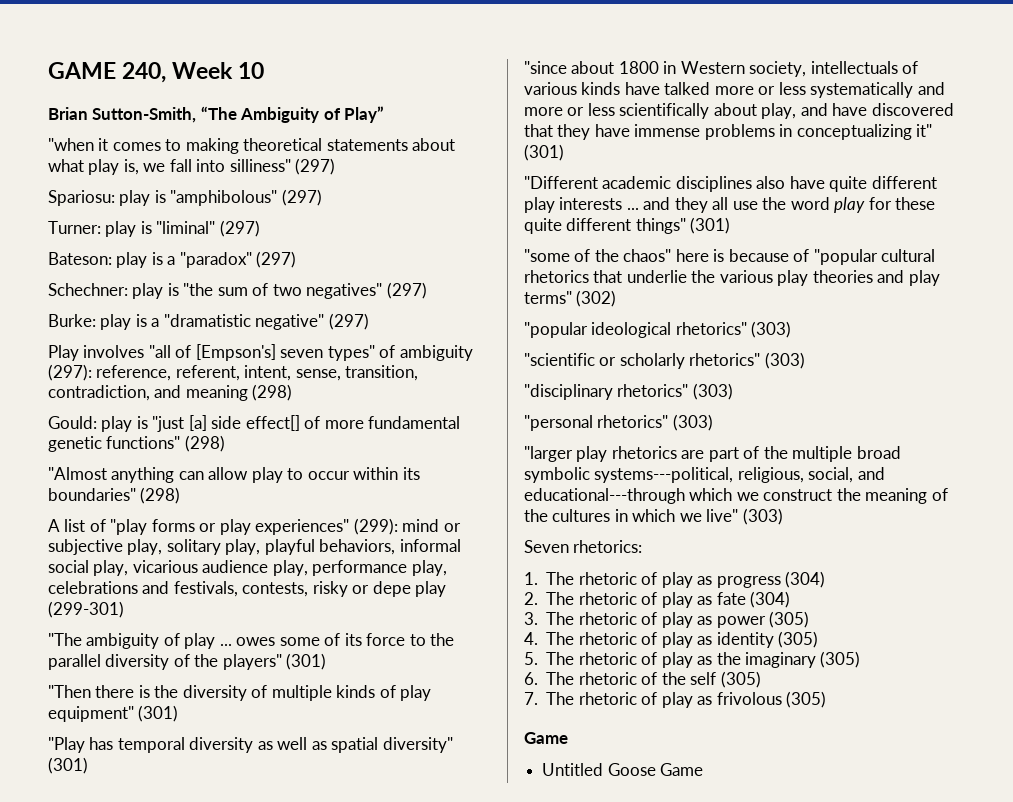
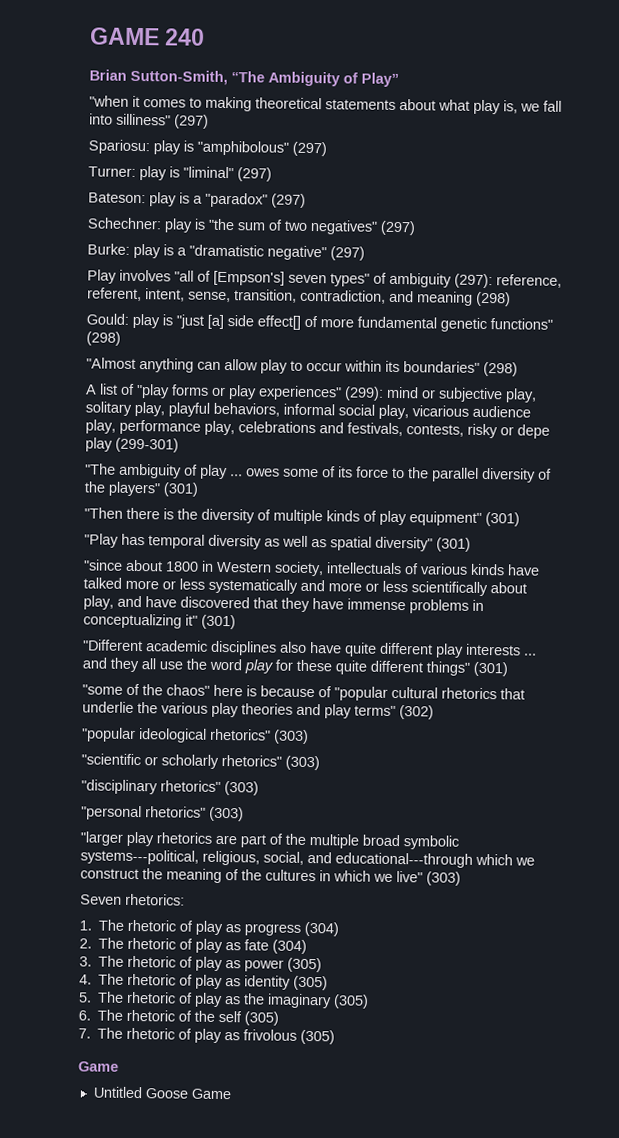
[122,62,265,83] 240, Week 10 -> [165,28,206,46] 240

